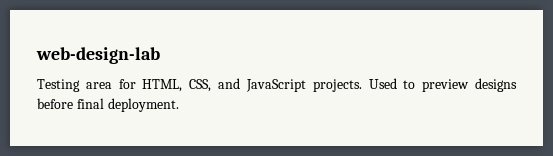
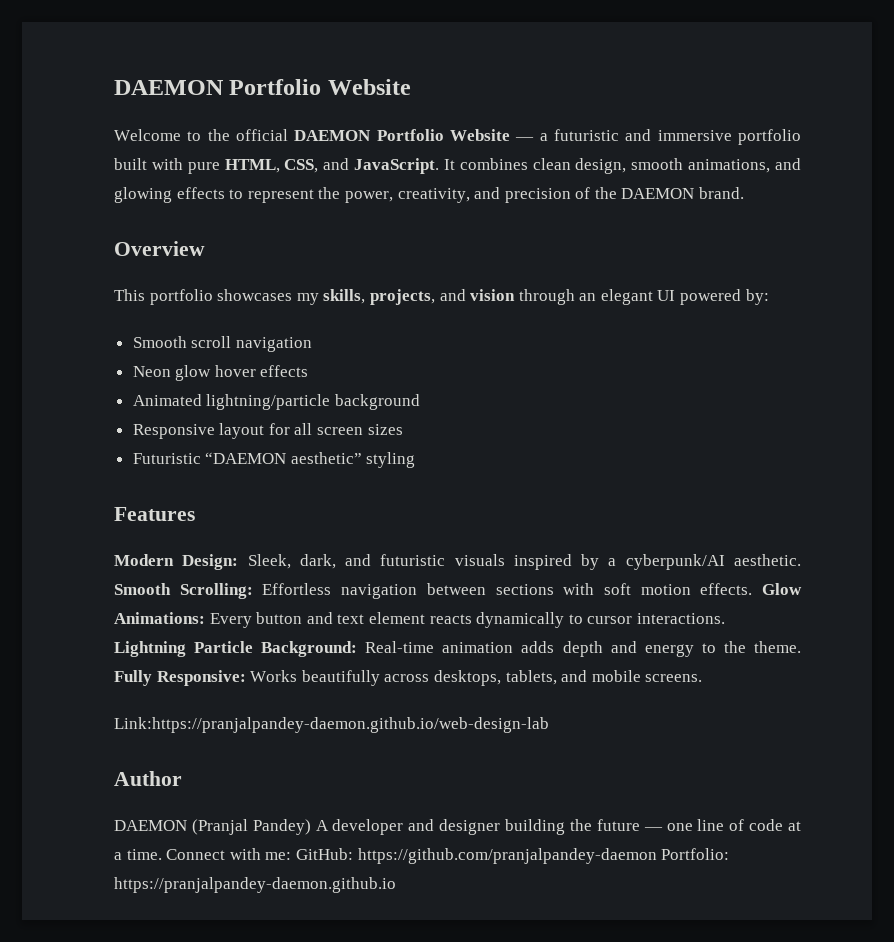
[36,47,160,64] [37,78,517,92] [37,98,179,112] web-design-lab // Testing area for HTML, CSS, and JavaScript projects. Used to preview designs before final deployment. -> [114,79,411,95] [114,129,801,145] [114,158,801,174] [114,187,745,203] [114,241,205,256] [114,289,769,305] [132,336,312,352] [132,365,309,381] [132,394,420,410] [132,423,403,439] [132,452,416,468] [114,507,195,521] [114,554,801,570] [114,583,802,599] [114,612,725,628] [114,641,801,657] [114,670,703,686] [114,717,549,733] [114,771,182,786] [114,819,802,835] [114,848,730,864] [114,877,396,893] DAEMON Portfolio Website // Welcome to the official DAEMON Portfolio Website — a futuristic and immersive portfolio built with pure HTML, CSS, and JavaScript. It combines clean design, smooth animations, and glowing effects to represent the power, creativity, and precision of the DAEMON brand. // Overview // This portfolio showcases my skills, projects, and vision through an elegant UI powered by: // Smooth scroll navigation // Neon glow hover effects // Animated lightning/particle background // Responsive layout for all screen sizes // Futuristic “DAEMON aesthetic” styling // Features // Modern Design: Sleek, dark, and futuristic visuals inspired by a cyberpunk/AI aesthetic. Smooth Scrolling: Effortless navigation between sections with soft motion effects. Glow Animations: Every button and text element reacts dynamically to cursor interactions. Lightning Particle Background: Real-time animation adds depth and energy to the theme. Fully Responsive: Works beautifully across desktops, tablets, and mobile screens. // Link:https://pranjalpandey-daemon.github.io/web-design-lab // Author // DAEMON (Pranjal Pandey) A developer and designer building the future — one line of code at a time. Connect with me: GitHub: https://github.com/pranjalpandey-daemon Portfolio: https://pranjalpandey-daemon.github.io

